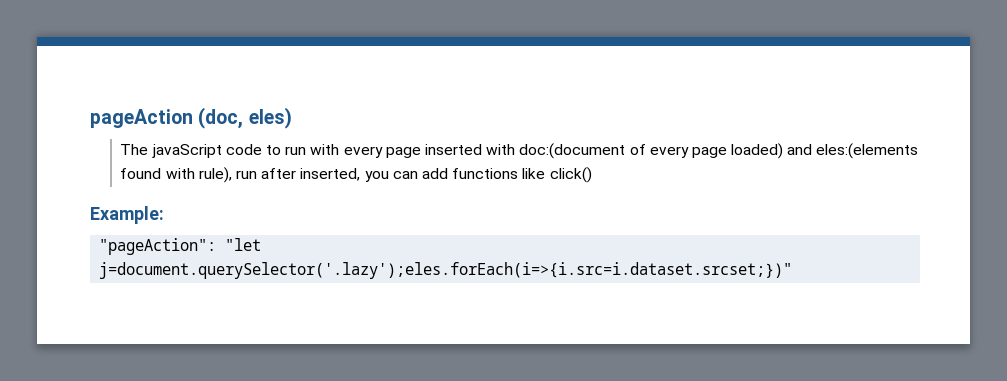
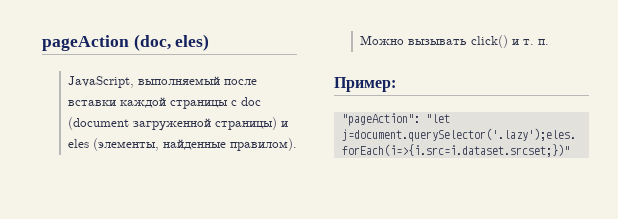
[120,143,919,159] [120,167,592,183] [90,206,164,224] The javaScript code to run with every page inserted with doc:(document of every page loaded) and eles:(elements found with rule), run after inserted, you can add functions like click() // Example: -> [67,76,257,88] [67,97,261,109] [67,117,288,131] [67,138,297,151] [359,35,549,48] [334,77,396,92] JavaScript, выполняемый после вставки каждой страницы с doc (document загруженной страницы) и eles (элементы, найденные правилом). Можно вызывать click() и т. п. // Пример:

